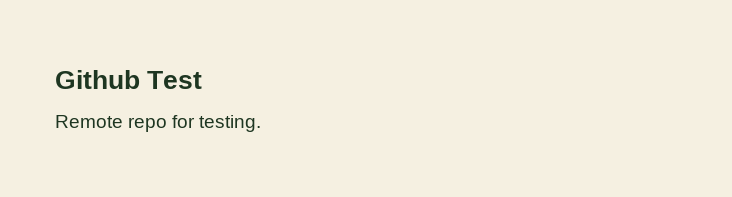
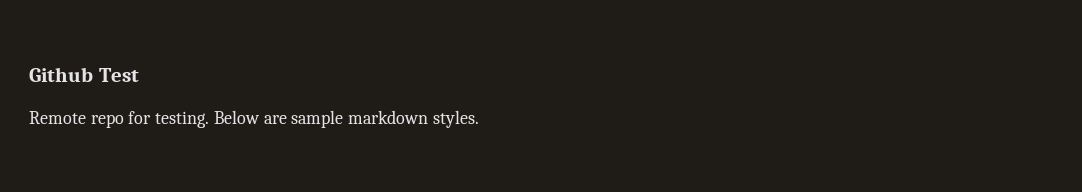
(262, 123) none -> [213,110,479,128] Below are sample markdown styles.

